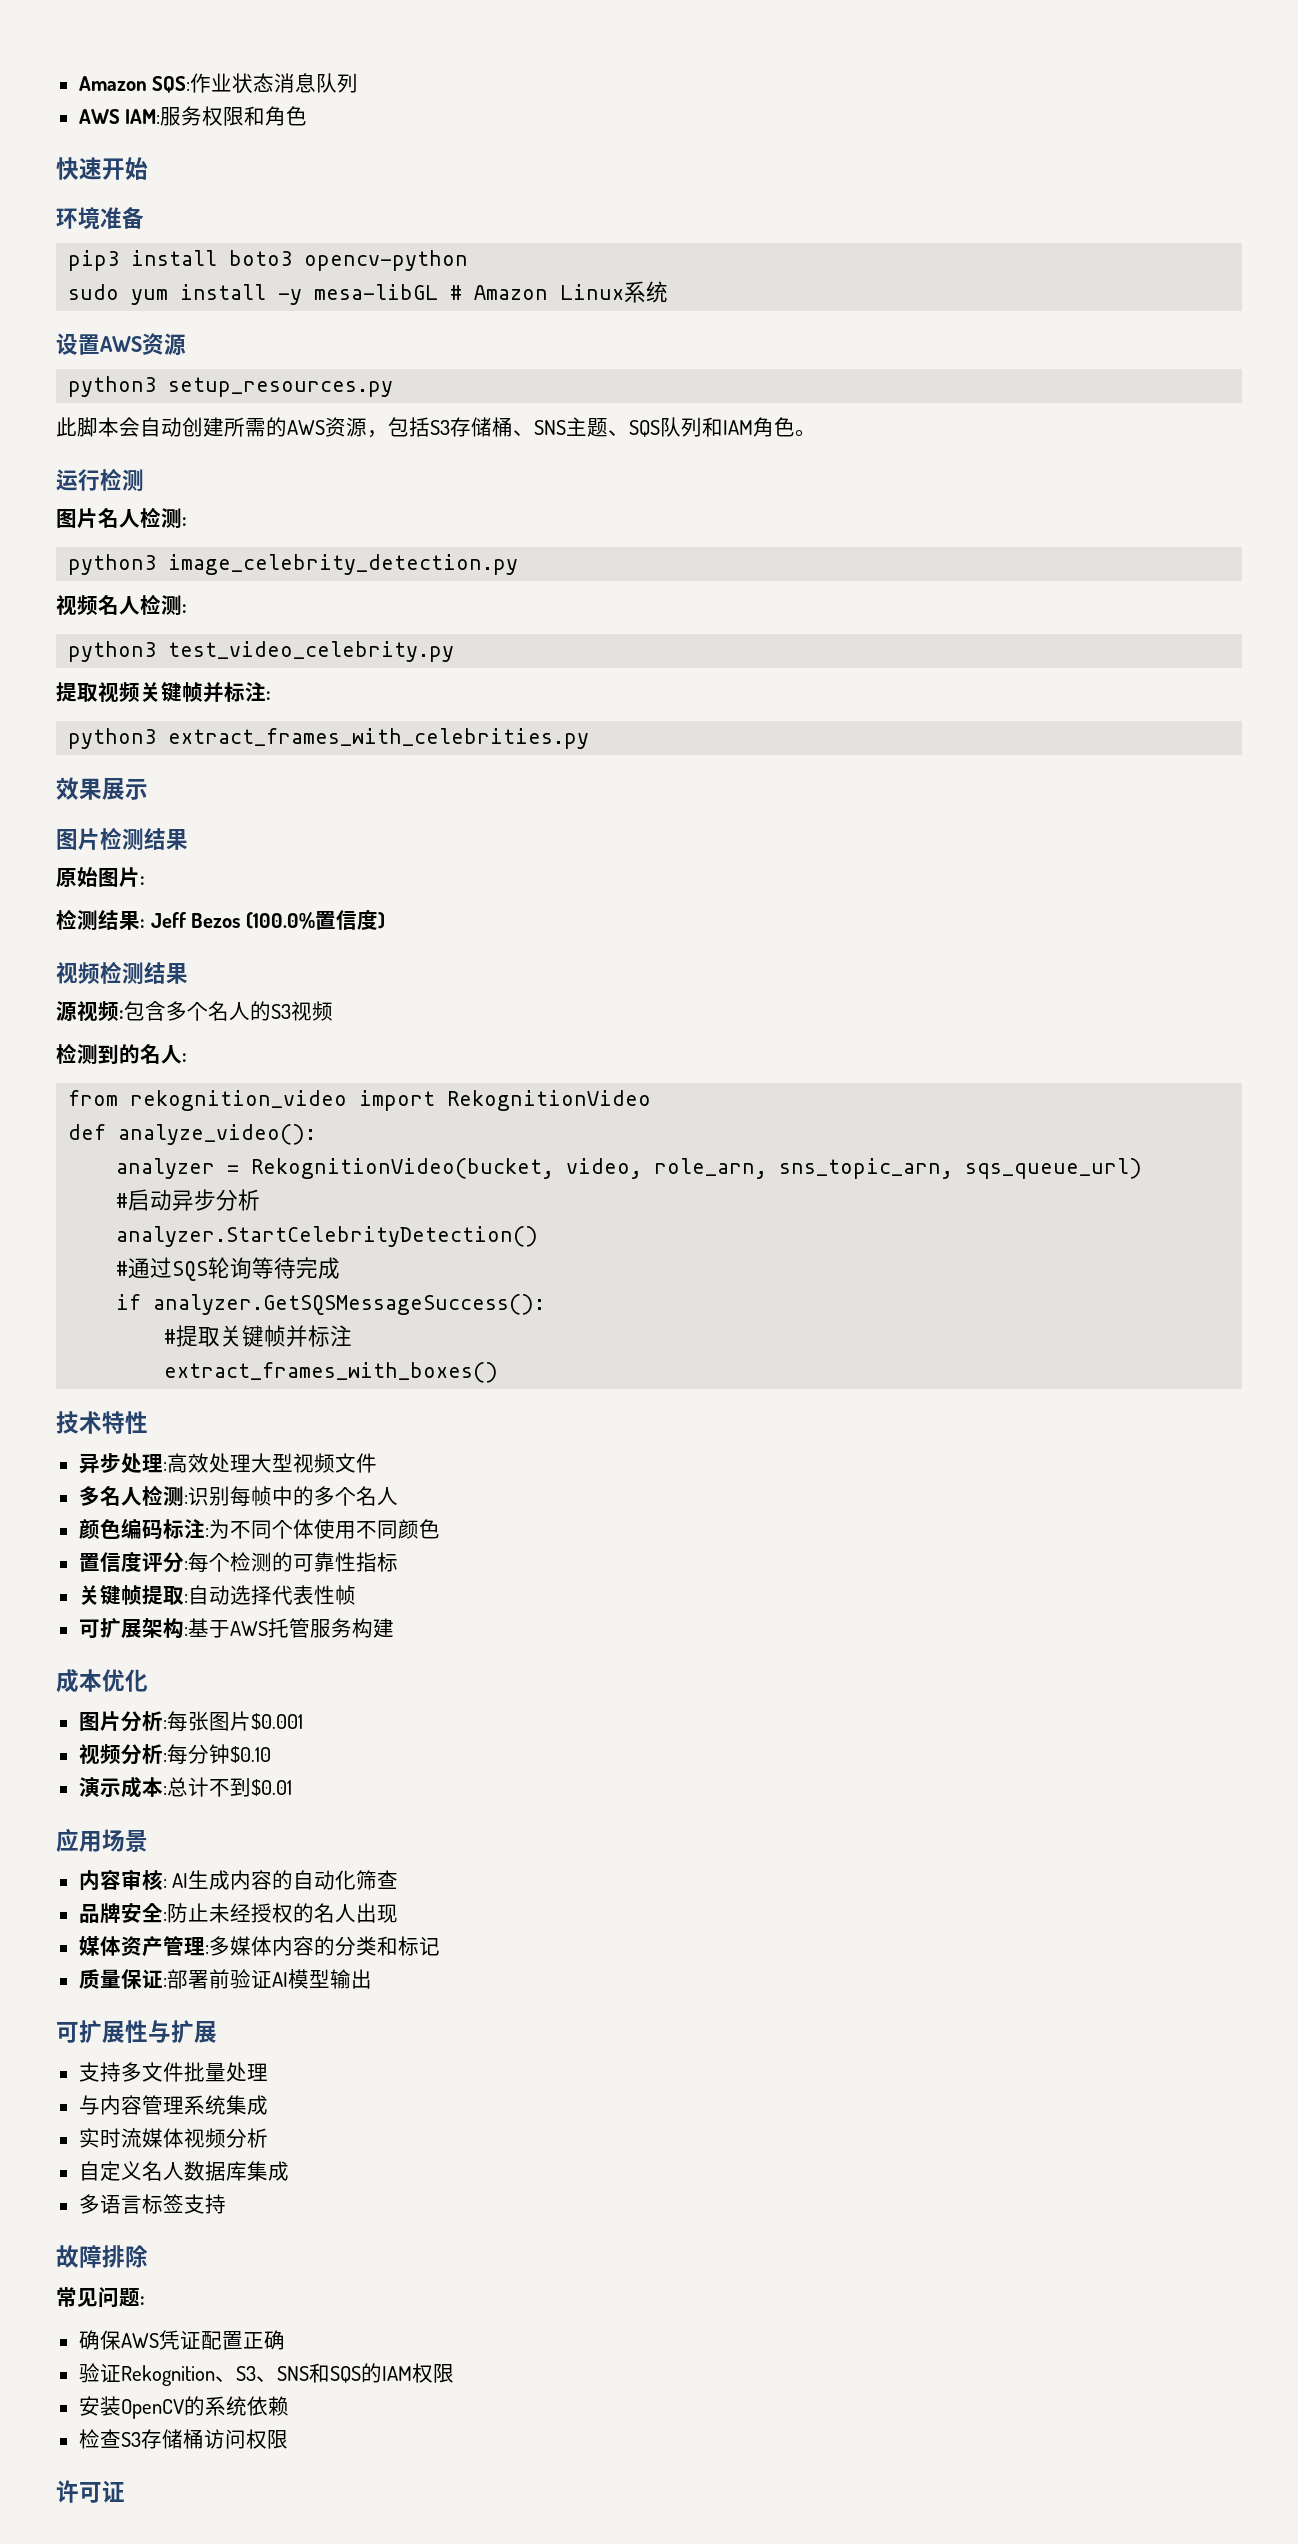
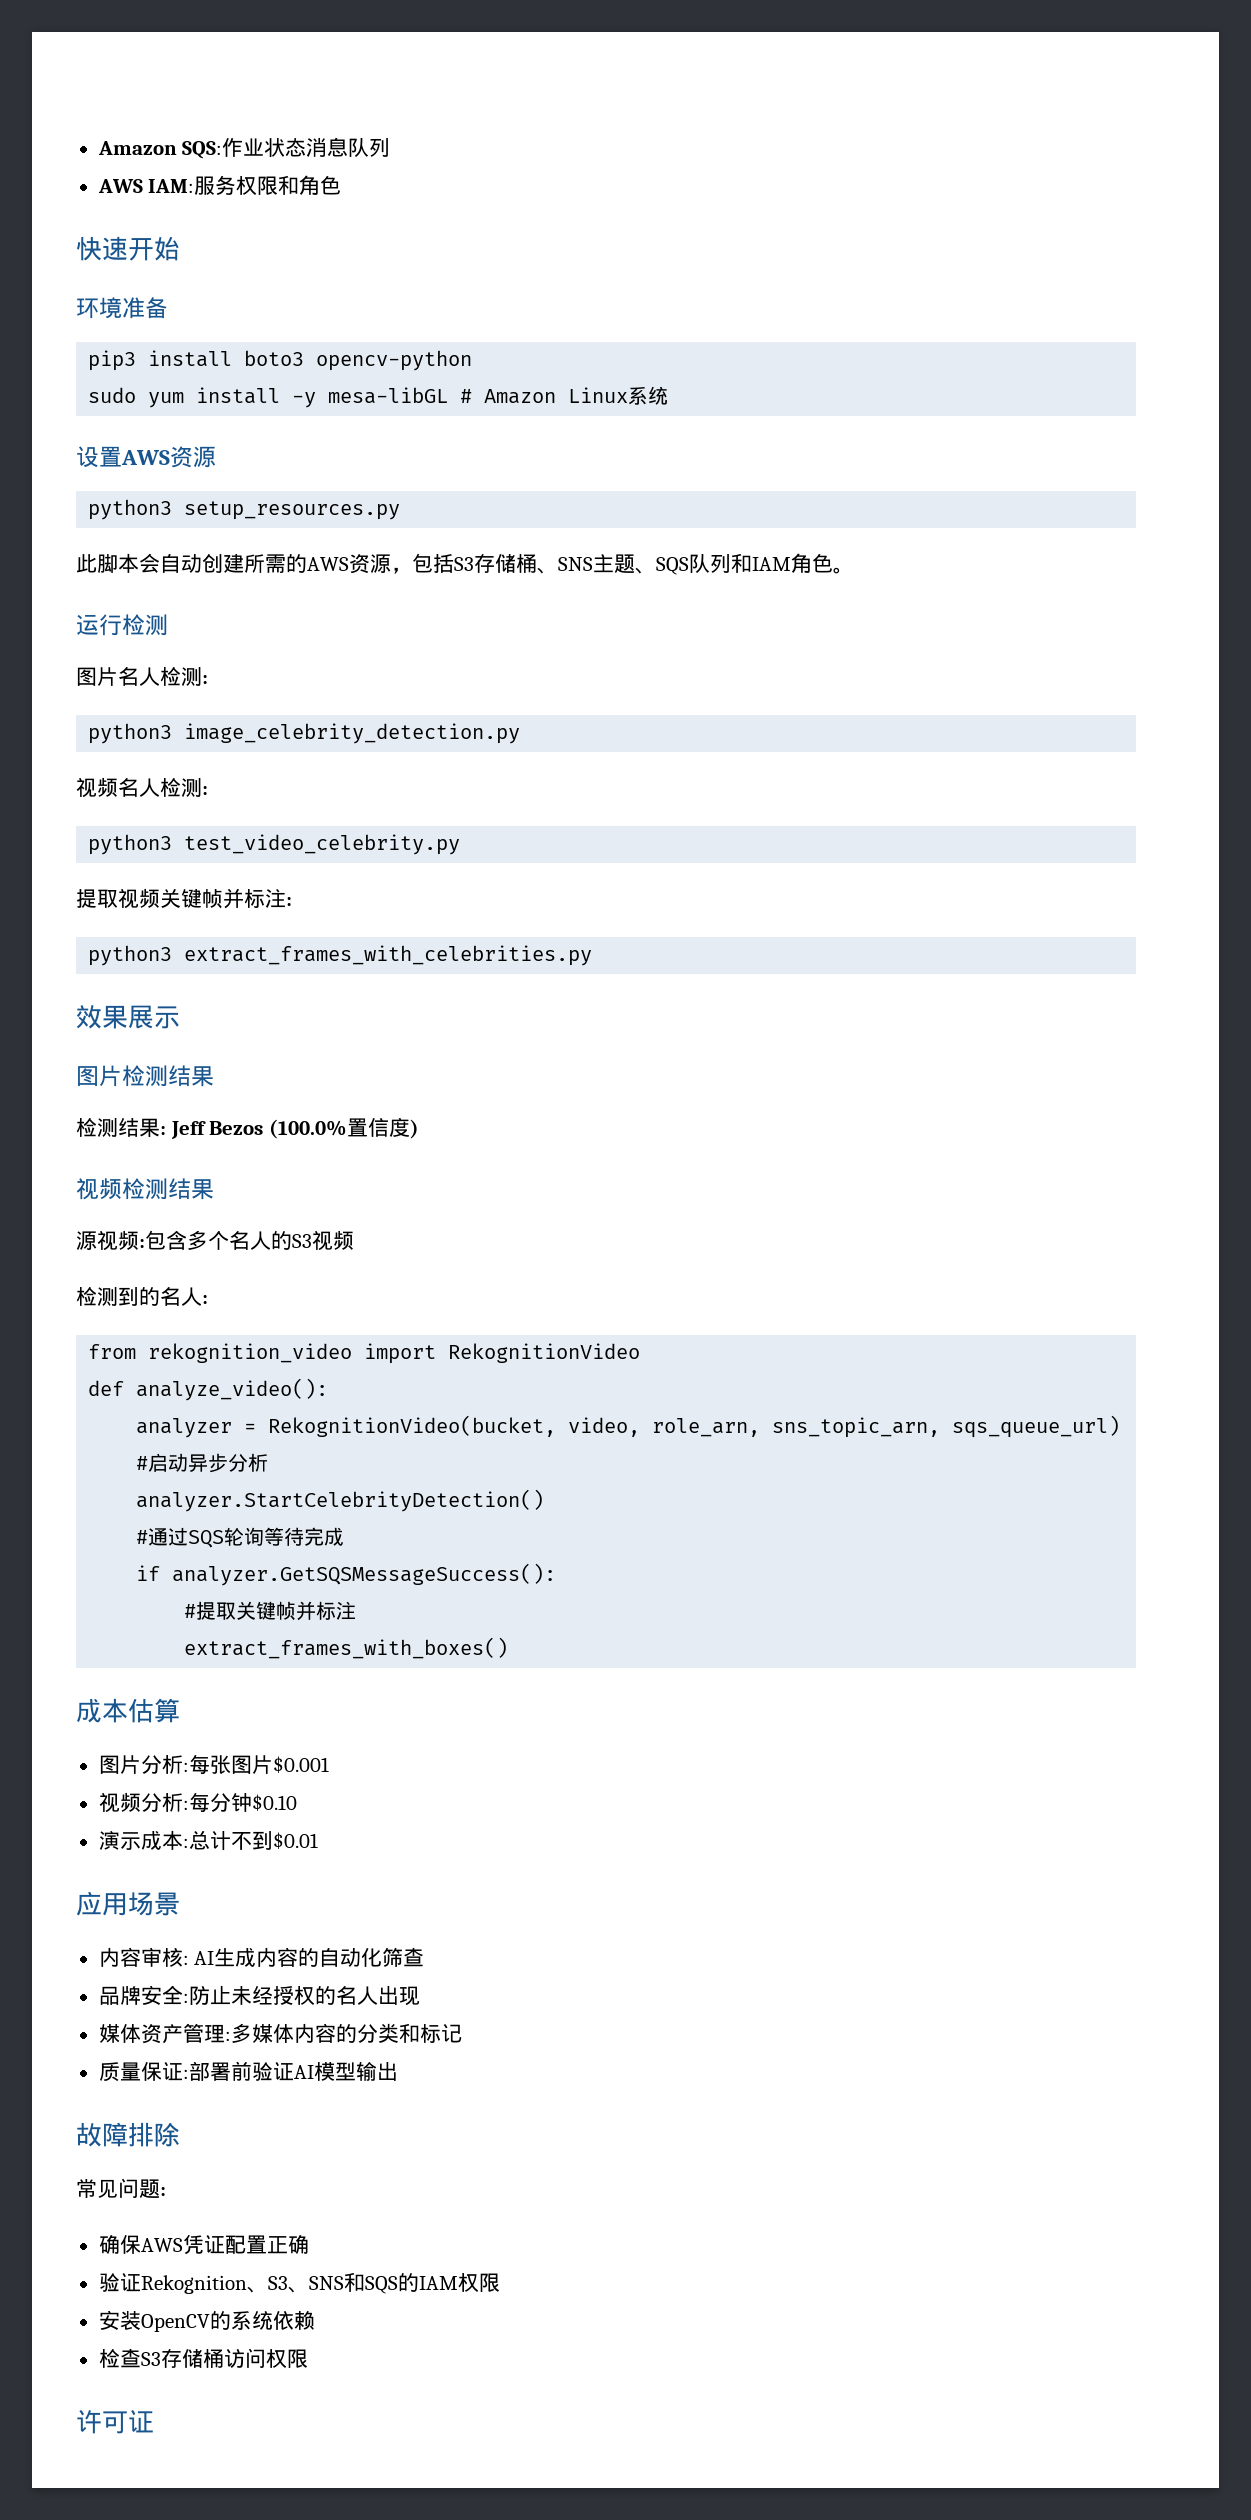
[56,867,145,887] // 原始图片: -> (214, 1076) none
[56,1411,148,1434] [78,1453,377,1474] [78,1485,398,1507] [78,1518,440,1540] [78,1552,398,1573] [78,1585,356,1605] [78,1618,394,1639] [56,1669,148,1693] // 技术特性 // 异步处理:高效处理大型视频文件 // 多名人检测:识别每帧中的多个名人 // 颜色编码标注:为不同个体使用不同颜色 // 置信度评分:每个检测的可靠性指标 // 关键帧提取:自动选择代表性帧 // 可扩展架构:基于AWS托管服务构建 // 成本优化 -> [76,1698,180,1723] // 成本估算
[56,2020,217,2043] [78,2062,268,2082] [78,2095,268,2115] [78,2128,268,2148] [78,2161,289,2181] [78,2194,226,2214] // 可扩展性与扩展 // 支持多文件批量处理 // 与内容管理系统集成 // 实时流媒体视频分析 // 自定义名人数据库集成 // 多语言标签支持 -> (398, 2071) none

